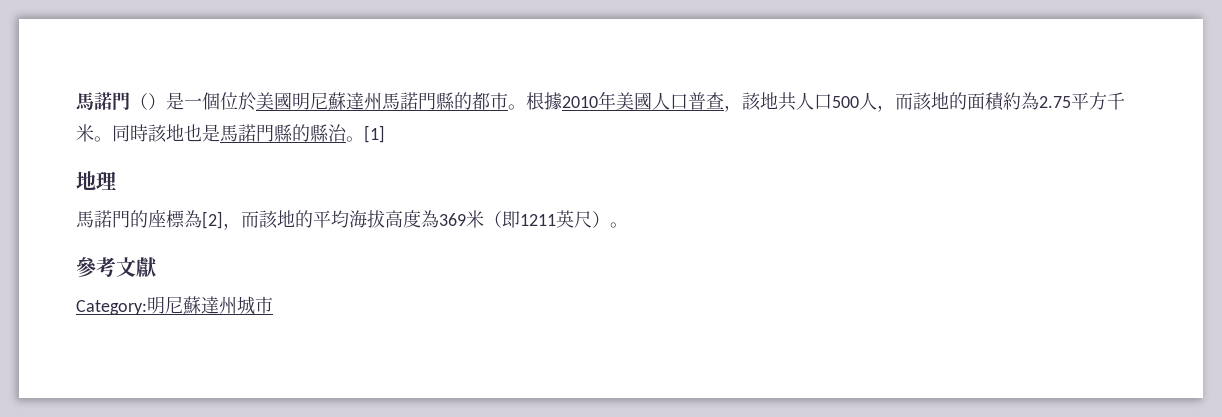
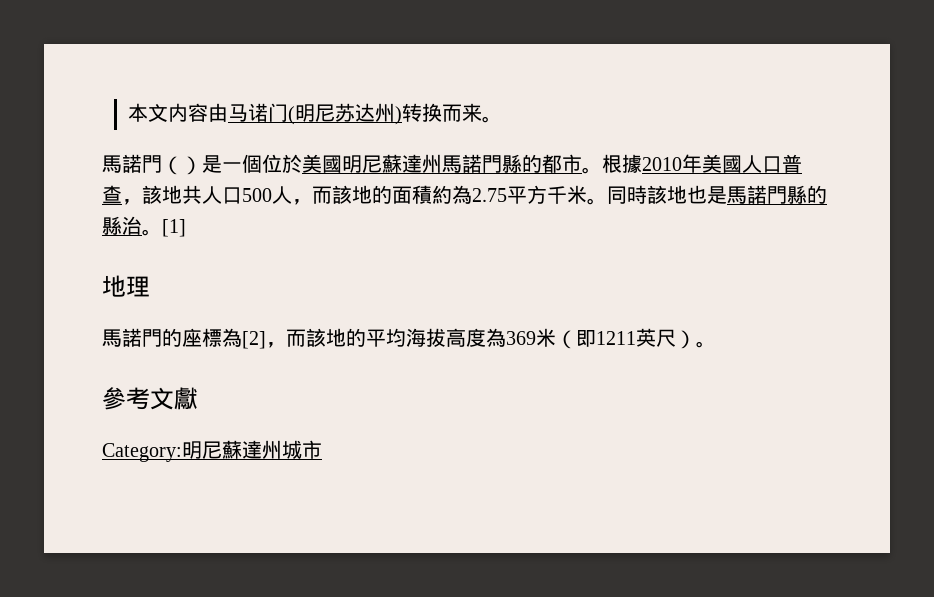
(76, 101) none -> [128,103,503,125] 本文内容由马诺门(明尼苏达州)转换而来。 //

